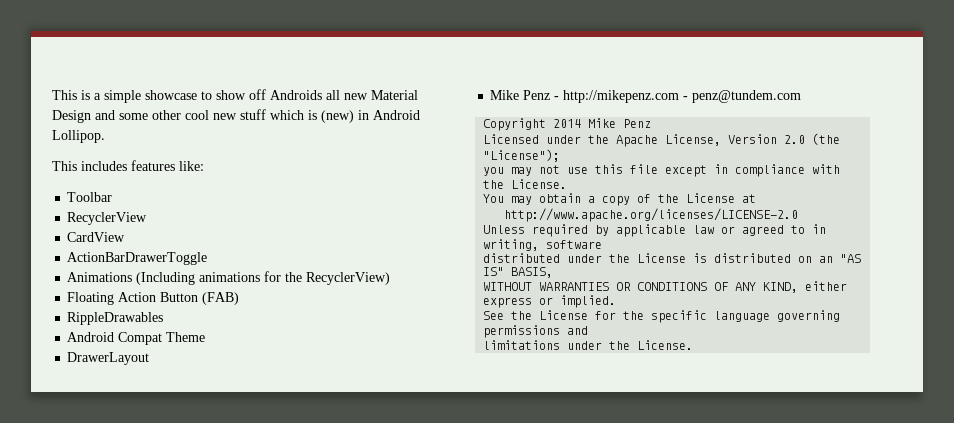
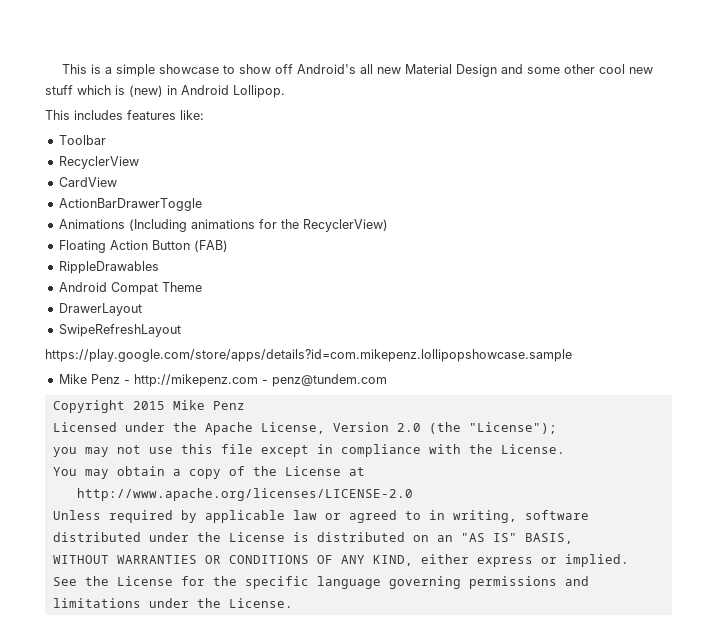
[270,90,322,100] Androids -> [297,64,357,74] Android's
(150, 358) none -> [58,324,181,337] [45,349,572,362] // SwipeRefreshLayout // https://play.google.com/store/apps/details?id=com.mikepenz.lollipopshowcase.sample
[553,119,582,128] 2014 -> [132,401,165,410] 2015

